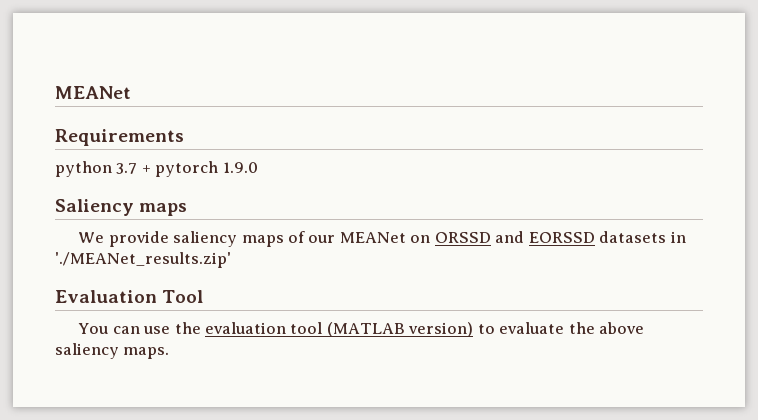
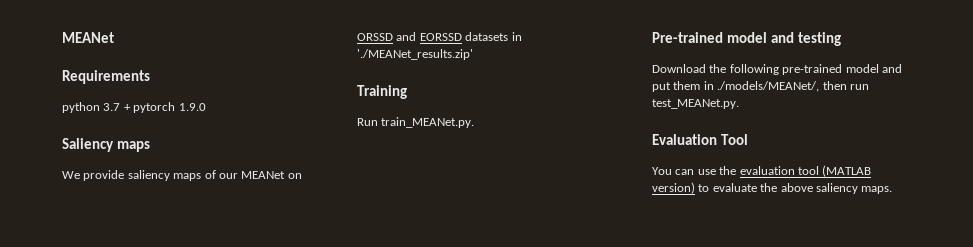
(231, 260) none -> [357,85,407,99] [357,117,475,128] [652,32,841,46] [652,64,902,75] [652,81,869,92] [652,99,739,109] // Training // Run train_MEANet.py. // Pre-trained model and testing // Download the following pre-trained model and put them in ./models/MEANet/, then run test_MEANet.py.

